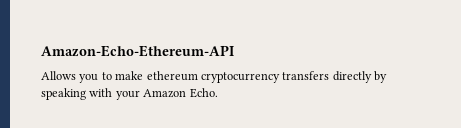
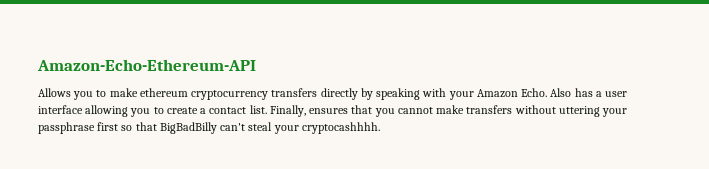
(218, 93) none -> [550,88,628,97] [38,105,628,117] [38,122,380,134] Also has a user interface allowing you to create a contact list. Finally, ensures that you cannot make transfers without uttering your passphrase first so that BigBadBilly can't steal your cryptocashhhh.

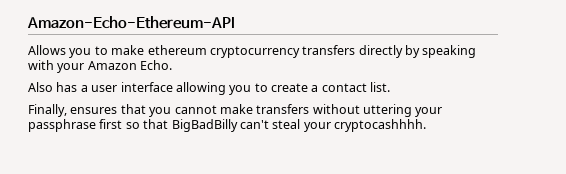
(548, 92) none -> (173, 65) //
(267, 109) none -> (391, 87) //

